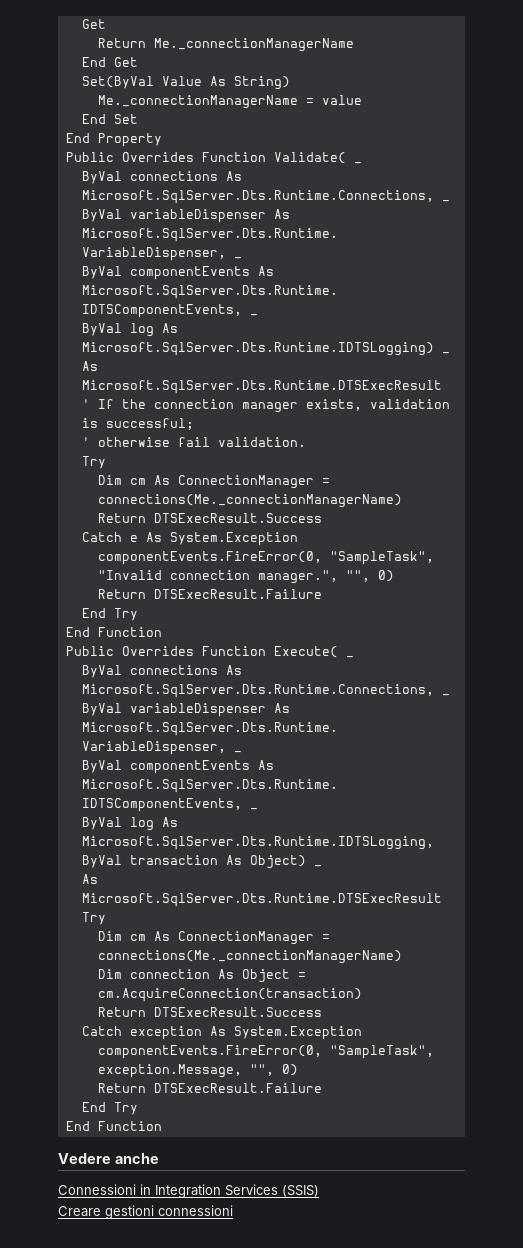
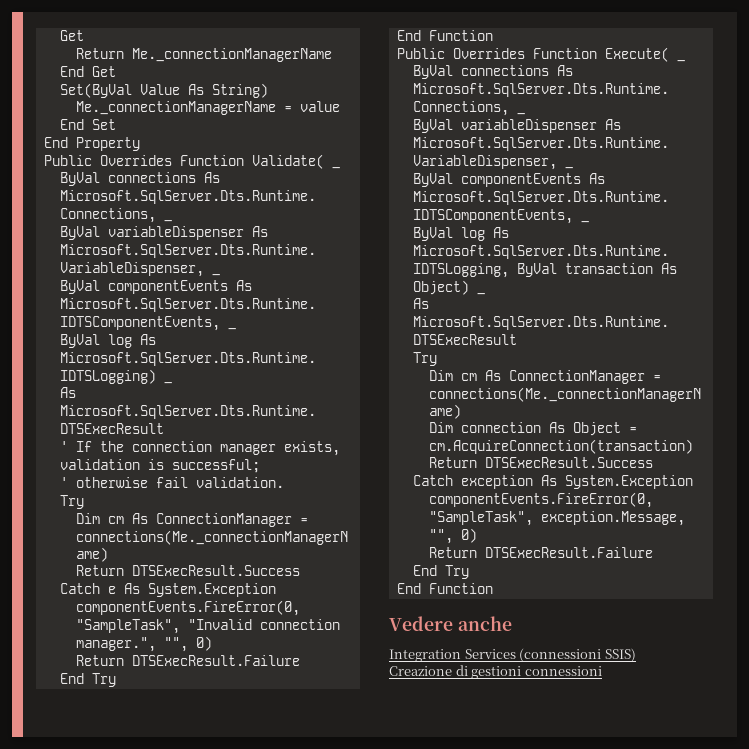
[58,1184,319,1198] [58,1206,101,1217] Connessioni in Integration Services (SSIS) // Creare -> [389,648,636,662] [389,665,468,676] Integration Services (connessioni SSIS) // Creazione di

